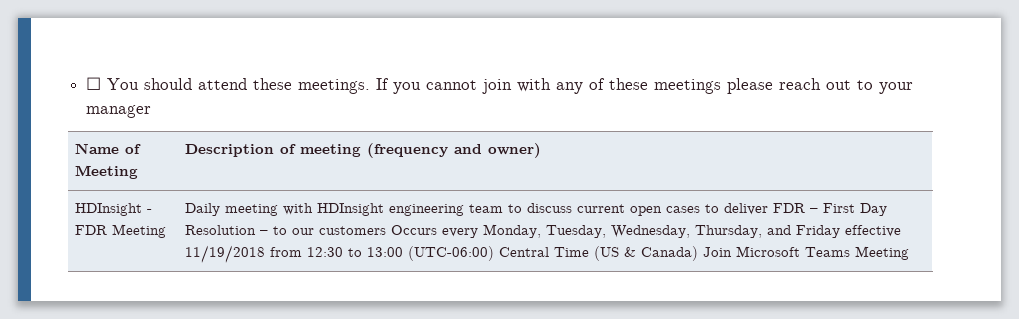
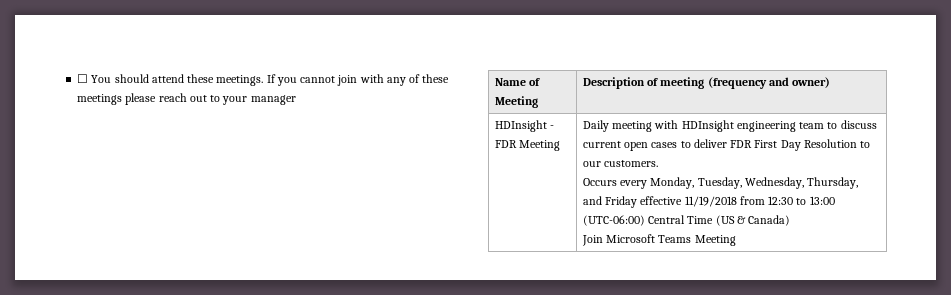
[809,208,818,213] – -> (753, 144) none
[259,230,268,235] – -> (857, 143) none
[318,226,386,235] customers -> [604,160,659,167] customers. //
(698, 253) none -> (791, 220) //

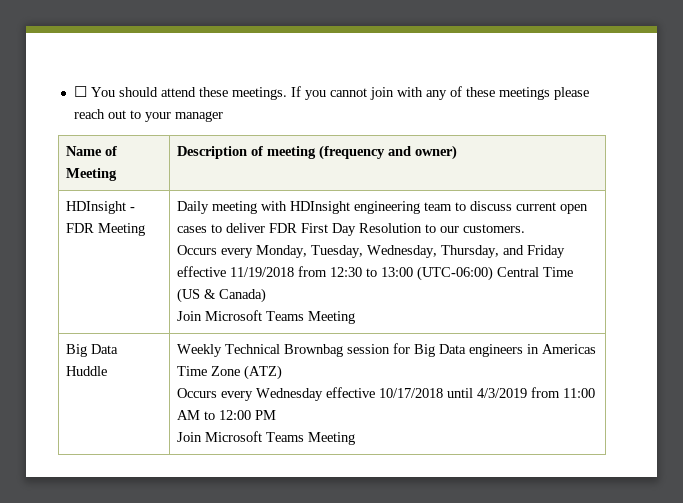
(736, 240) none -> [66,344,119,357] [66,366,108,376] [177,343,597,357] [177,365,283,380] [177,387,596,401] [177,410,277,420] [177,431,356,445] // Big Data Huddle | Weekly Technical Brownbag session for Big Data engineers in Americas Time Zone (ATZ) // Occurs every Wednesday effective 10/17/2018 until 4/3/2019 from 11:00 AM to 12:00 PM // Join Microsoft Teams Meeting

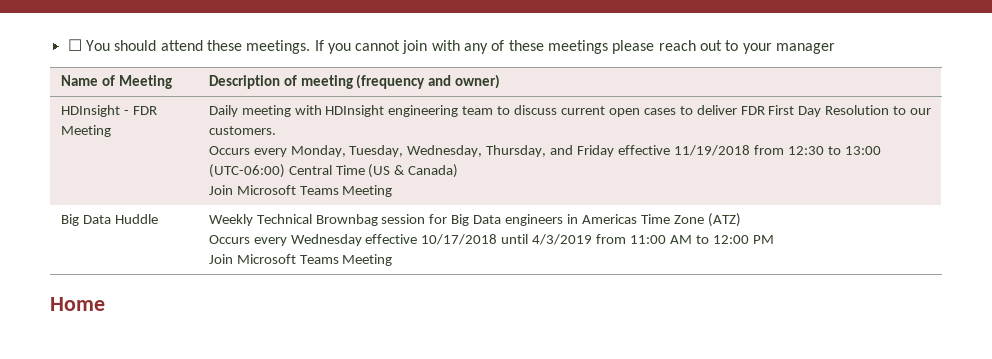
(356, 438) none -> [50,297,105,311] // Home

